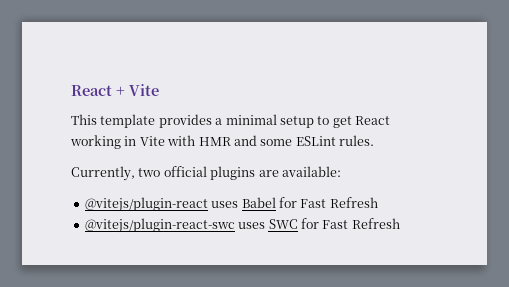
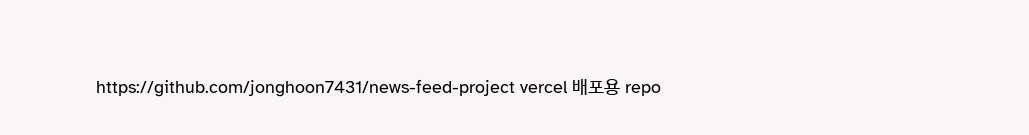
[71,84,159,96] [71,114,390,128] [70,135,374,149] [71,166,341,181] [84,197,378,212] [84,218,400,233] React + Vite // This template provides a minimal setup to get React working in Vite with HMR and some ESLint rules. // Currently, two official plugins are available: // @vitejs/plugin-react uses Babel for Fast Refresh // @vitejs/plugin-react-swc uses SWC for Fast Refresh -> [96,79,661,97] https://github.com/jonghoon7431/news-feed-project vercel 배포용 repo

